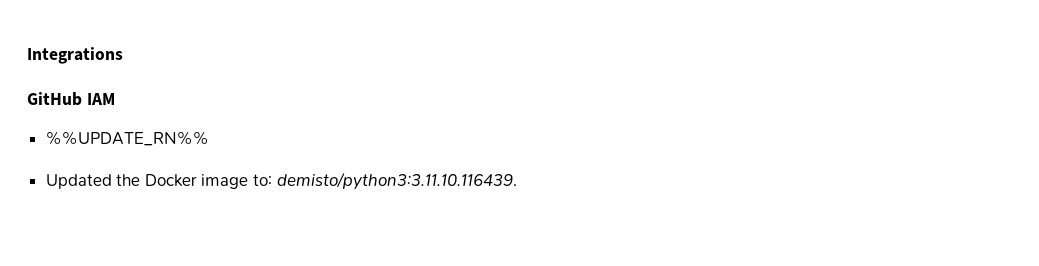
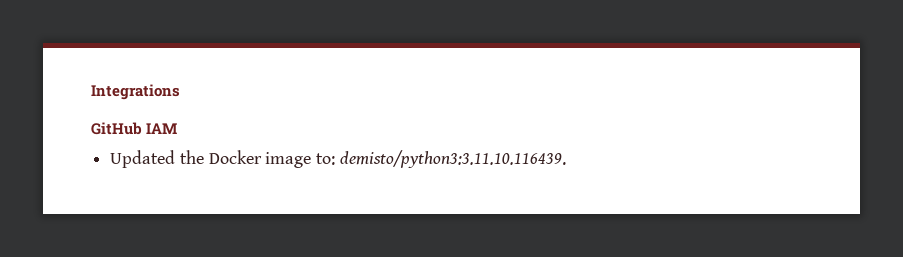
[45,131,209,146] // %%UPDATE_RN%% -> (178, 128) none

